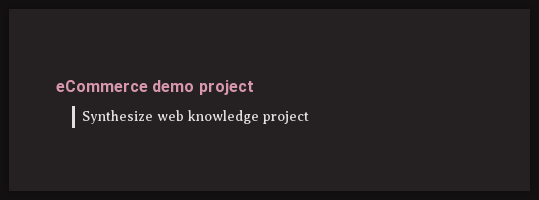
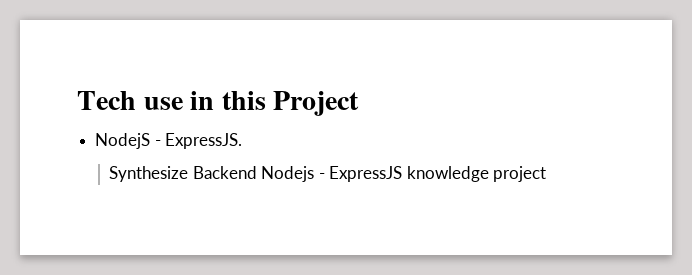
[56,80,254,95] [82,110,185,124] eCommerce demo project // Synthesize web -> [77,91,360,116] [95,133,243,149] [109,166,403,182] Tech use in this Project // NodejS - ExpressJS. // Synthesize Backend Nodejs - ExpressJS

